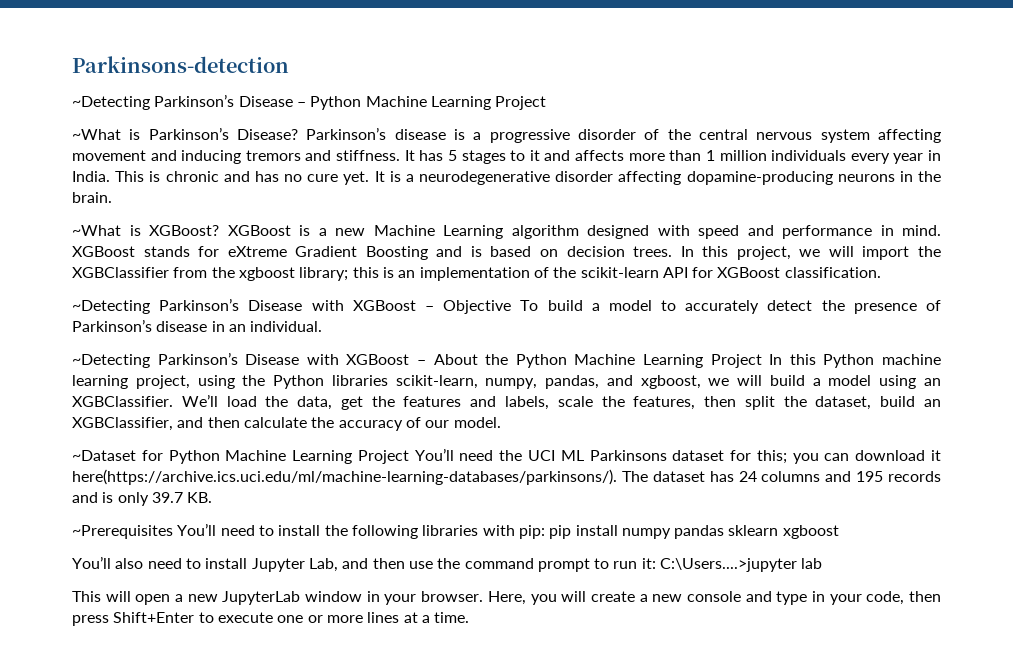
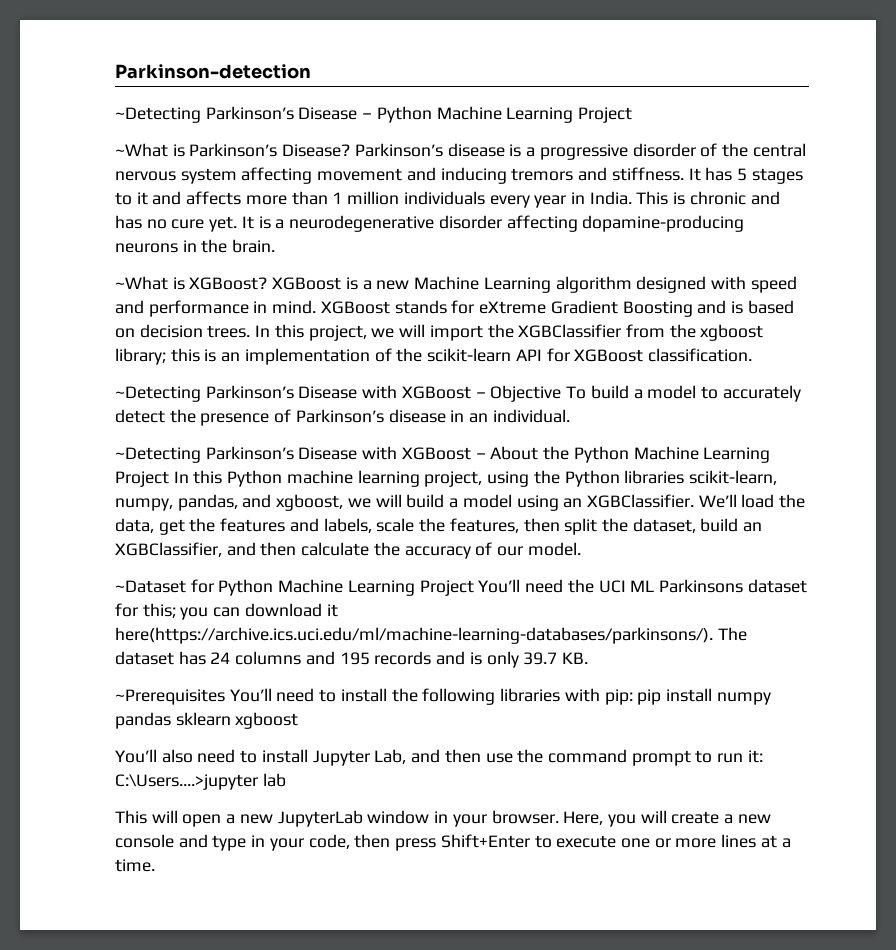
[72,56,289,73] Parkinsons-detection -> [115,64,311,79] Parkinson-detection

